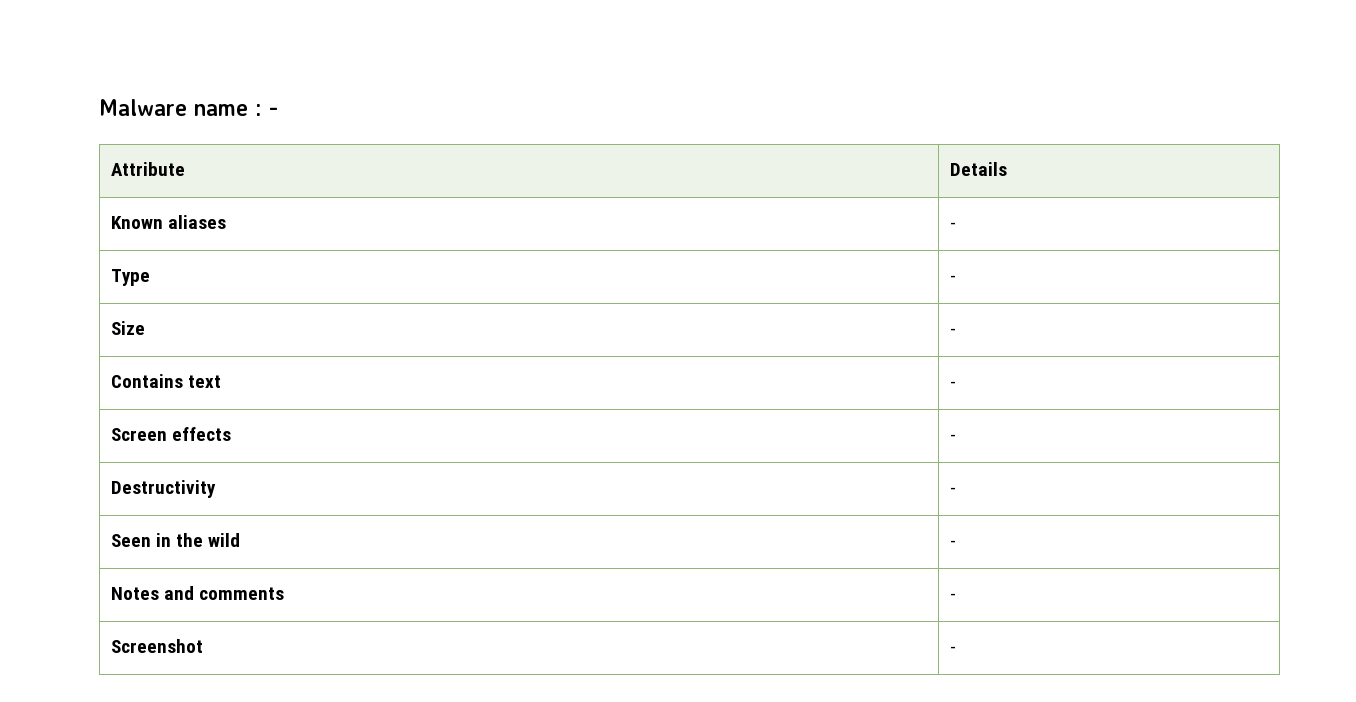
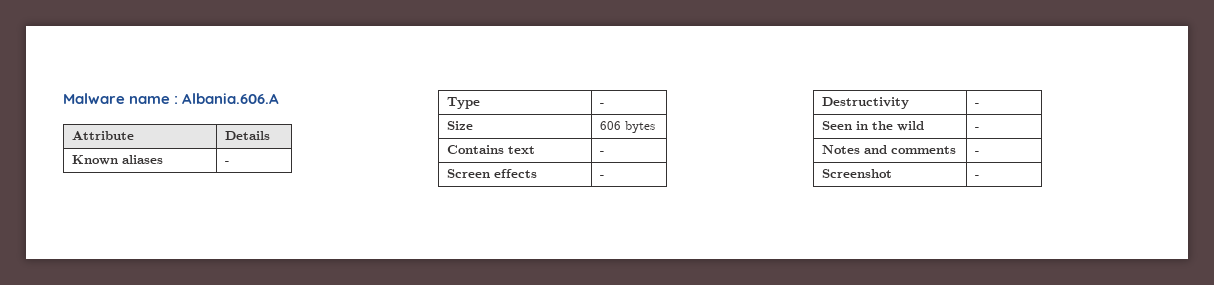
[269,107,278,116] - -> [182,93,280,104] Albania.606.A
[949,328,956,335] - -> [599,121,655,133] 606 bytes

